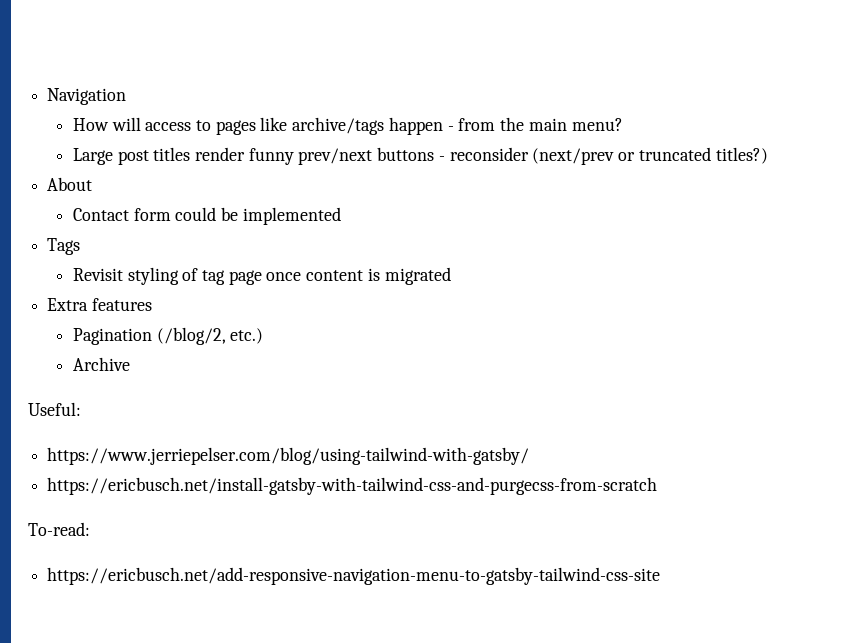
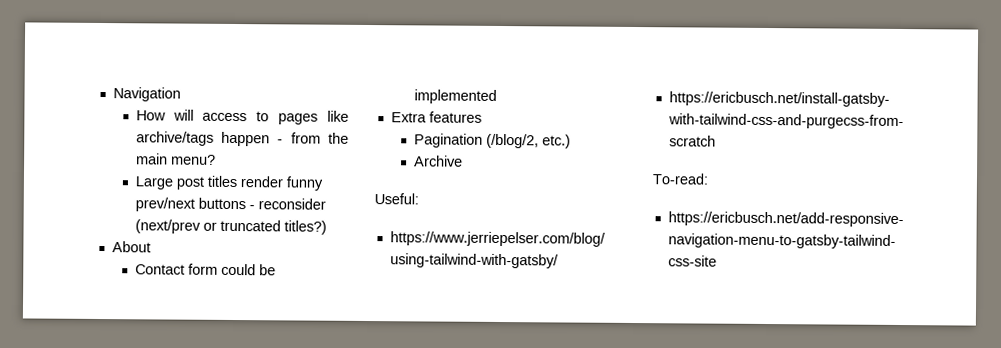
[47,238,81,255] [72,267,451,285] // Tags // Revisit styling of tag page once content is migrated -> (497, 96) none

